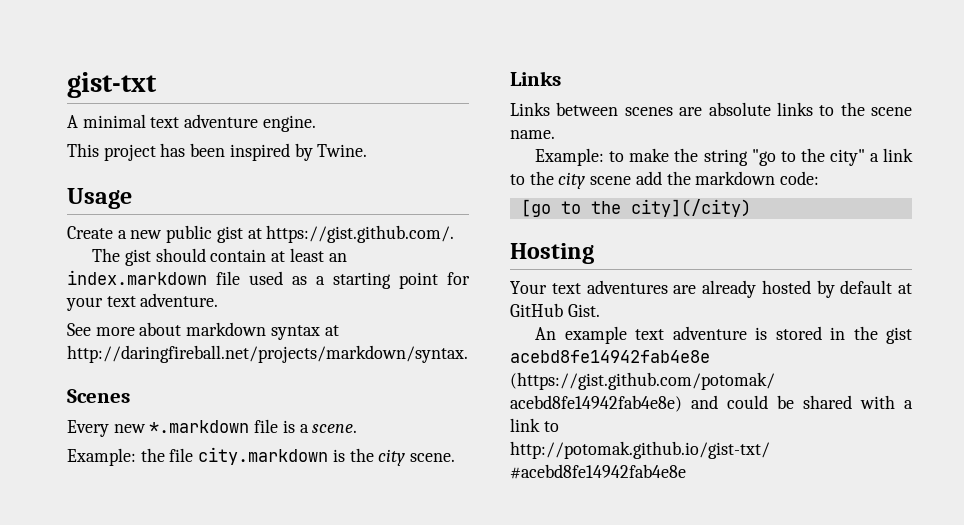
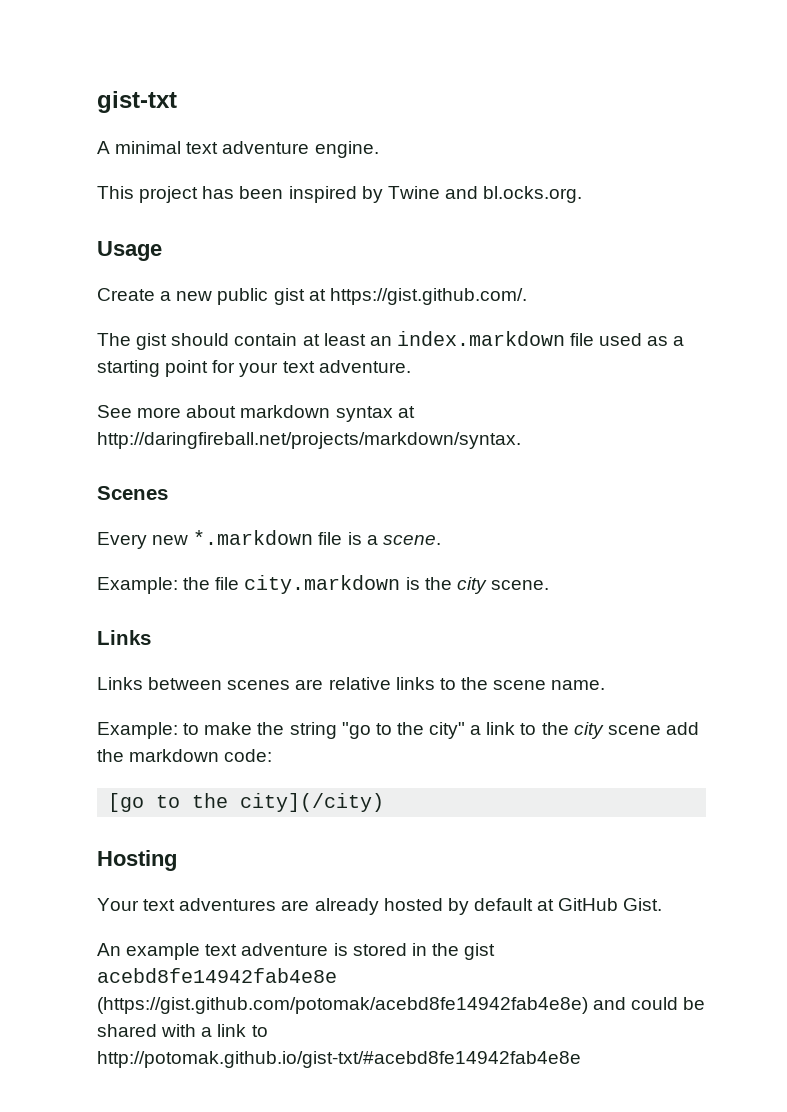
[317,144,368,157] Twine. -> [387,186,583,203] Twine and bl.ocks.org.
[708,102,771,116] absolute -> [328,677,391,690] relative

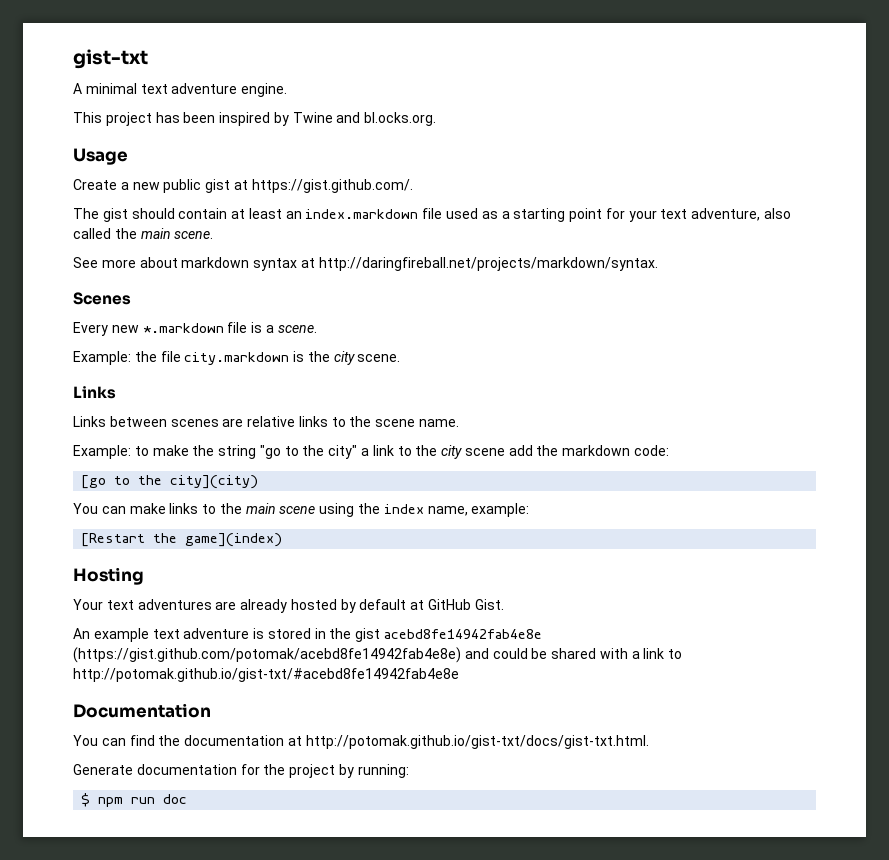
[318,360,411,373] adventure. -> [691,208,792,221] [73,228,214,239] adventure, also called the main scene.
[240,793,385,812] city](/city) -> [170,475,259,489] [73,503,530,517] [81,533,283,547] city](city) // You can make links to the main scene using the index name, example: // [Restart the game](index)
(581, 1059) none -> [73,703,211,718] [73,735,649,749] [73,764,409,778] [81,793,188,807] // Documentation // You can find the documentation at http://potomak.github.io/gist-txt/docs/gist-txt.html. // Generate documentation for the project by running: // $ npm run doc

